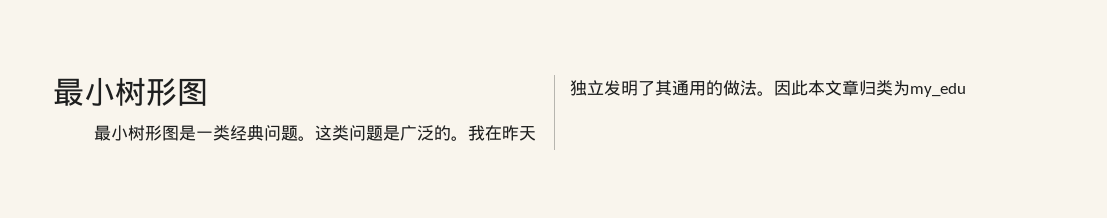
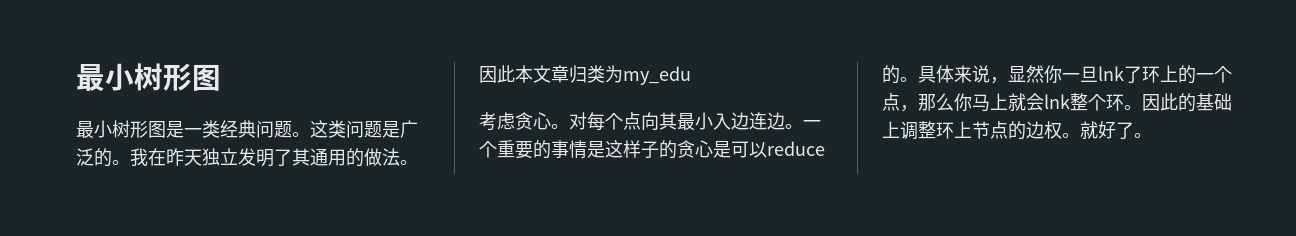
(966, 90) none -> [479,112,821,131] [479,140,825,159] [882,65,1232,84] [882,93,1232,112] [882,121,1152,140] // 考虑贪心。对每个点向其最小入边连边。一个重要的事情是这样子的贪心是可以reduce的。具体来说，显然你一旦lnk了环上的一个点，那么你马上就会lnk整个环。因此的基础上调整环上节点的边权。就好了。

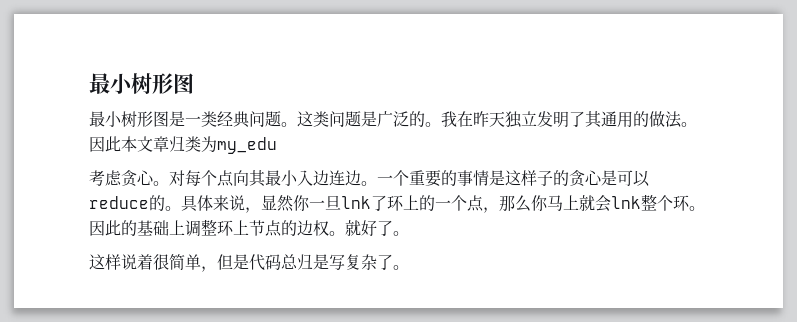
(1152, 135) none -> [89,254,409,272] // 这样说着很简单，但是代码总归是写复杂了。

